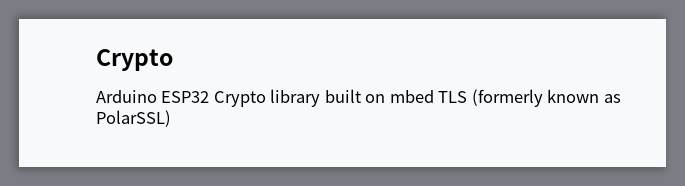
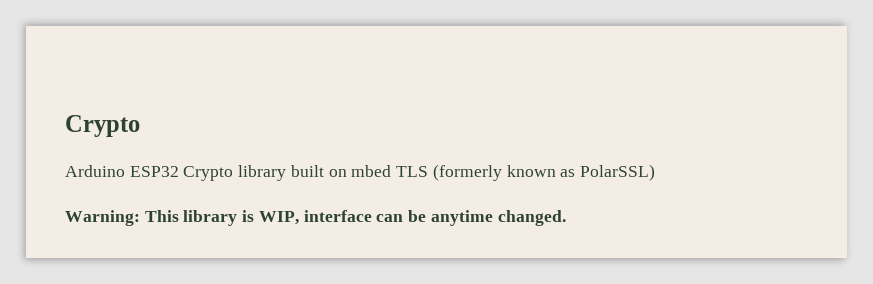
(171, 118) none -> [65,210,566,226] // Warning: This library is WIP, interface can be anytime changed.

